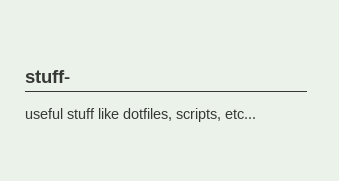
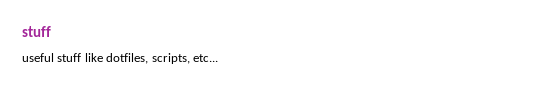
[25,70,70,83] stuff- -> [22,26,51,37] stuff

